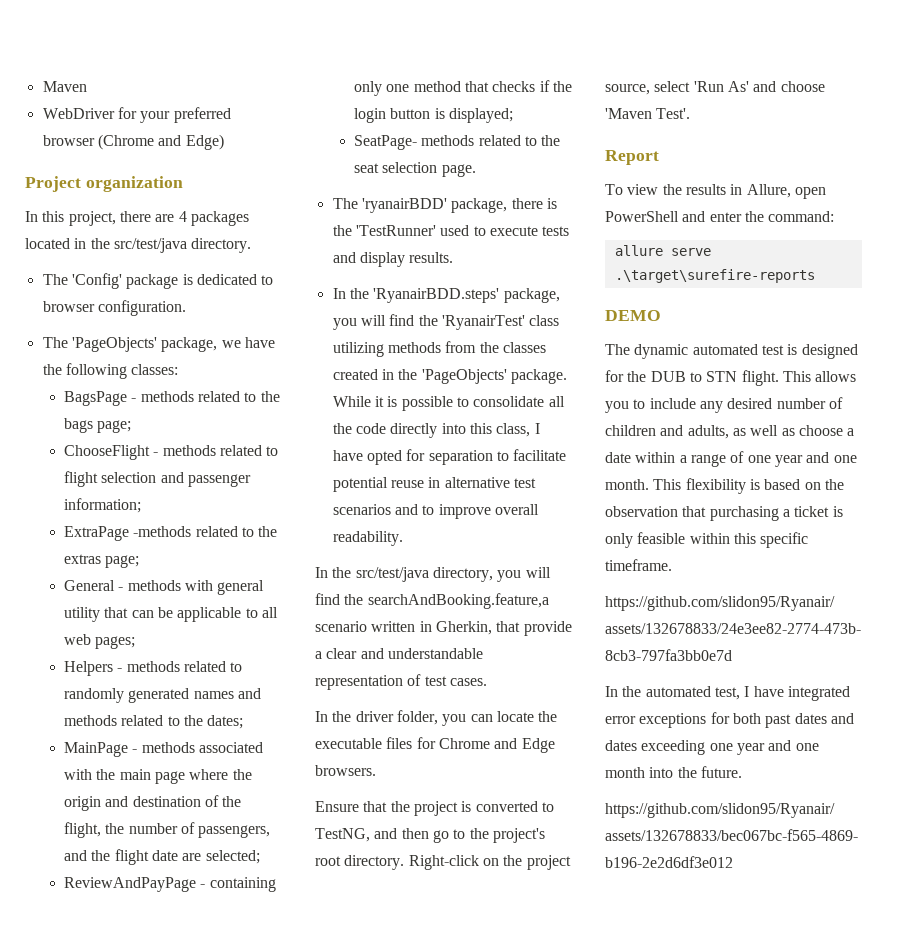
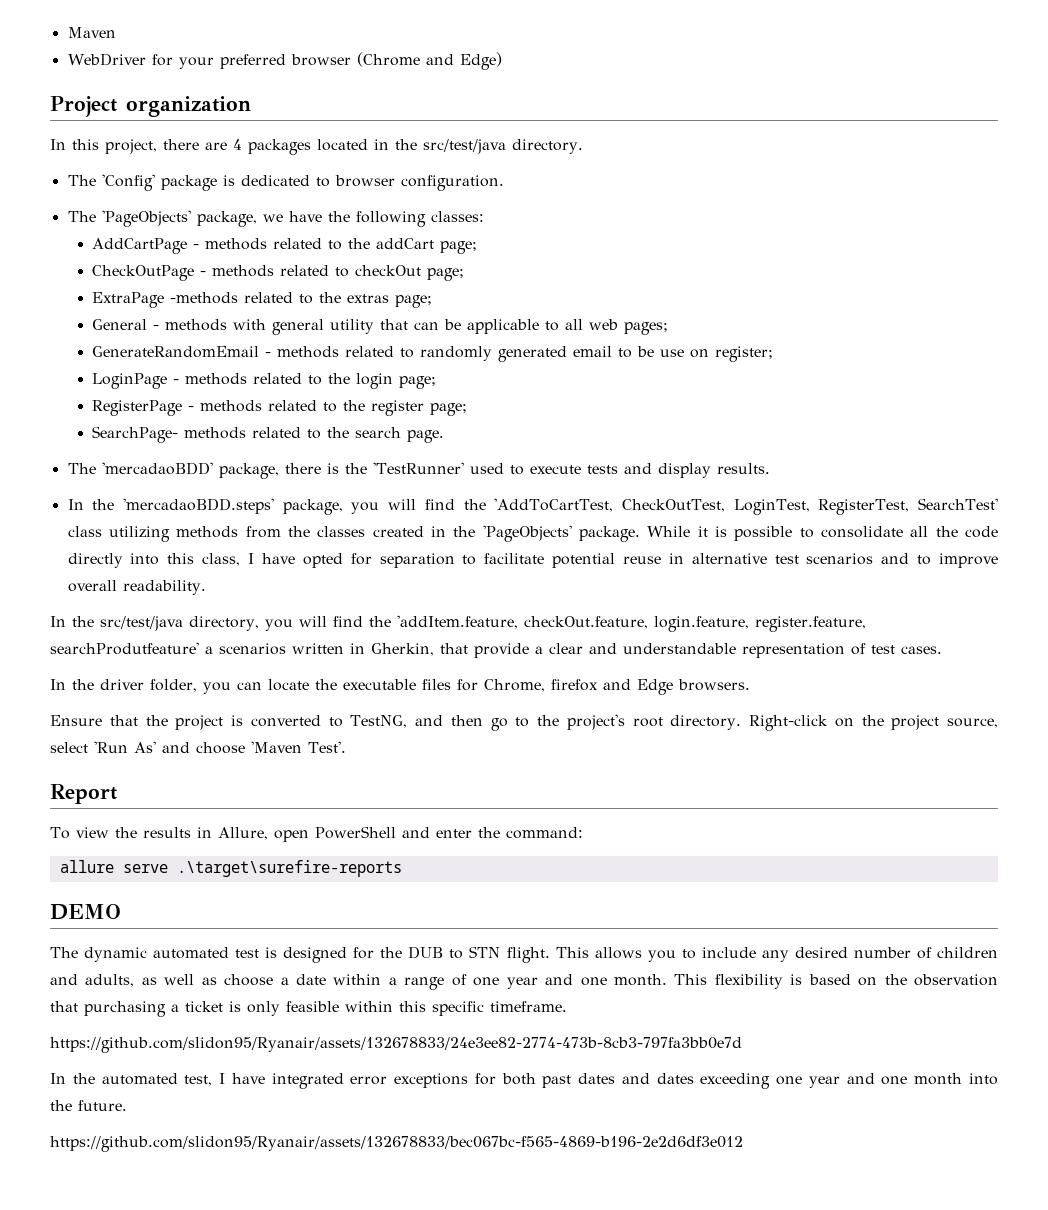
[64,391,280,406] [64,418,132,433] [64,445,279,460] [64,471,251,487] [64,498,142,513] BagsPage - methods related to the bags page; // ChooseFlight - methods related to flight selection and passenger information; -> [92,238,478,254] [92,265,465,281] AddCartPage - methods related to the addCart page; // CheckOutPage - methods related to checkOut page;
[64,661,114,676] Helpers -> [92,346,260,358] GenerateRandomEmail
[193,688,261,699] [64,715,244,729] [64,742,263,757] [64,769,252,784] [64,795,242,811] [64,822,271,838] [64,849,260,865] [64,877,276,892] [354,80,572,96] [354,108,513,123] [354,135,561,150] [354,162,438,173] names and methods related to the dates; // MainPage - methods associated with the main page where the origin and destination of the flight, the number of passengers, and the flight date are selected; // ReviewAndPayPage - containing only one method that checks if the login button is displayed; // SeatPage- methods related to the seat selection -> [573,346,774,362] [92,373,437,389] [92,400,468,416] [92,426,402,443] email to be use on register; // LoginPage - methods related to the login page; // RegisterPage - methods related to the register page; // SearchPage- methods related to the search
[361,198,447,213] 'ryanairBDD' -> [101,462,213,475] 'mercadaoBDD'
[373,288,500,303] 'RyanairBDD.steps' -> [123,498,275,514] 'mercadaoBDD.steps'
[441,315,525,330] 'RyanairTest' -> [494,498,999,515] 'AddToCartTest, CheckOutTest, LoginTest, RegisterTest, SearchTest'
[367,593,549,609] [315,621,367,632] searchAndBooking.feature,a scenario -> [396,615,866,632] [50,642,286,655] 'addItem.feature, checkOut.feature, login.feature, register.feature, searchProdutfeature' a scenarios
[438,738,490,749] Chrome -> [484,679,598,692] Chrome, firefox

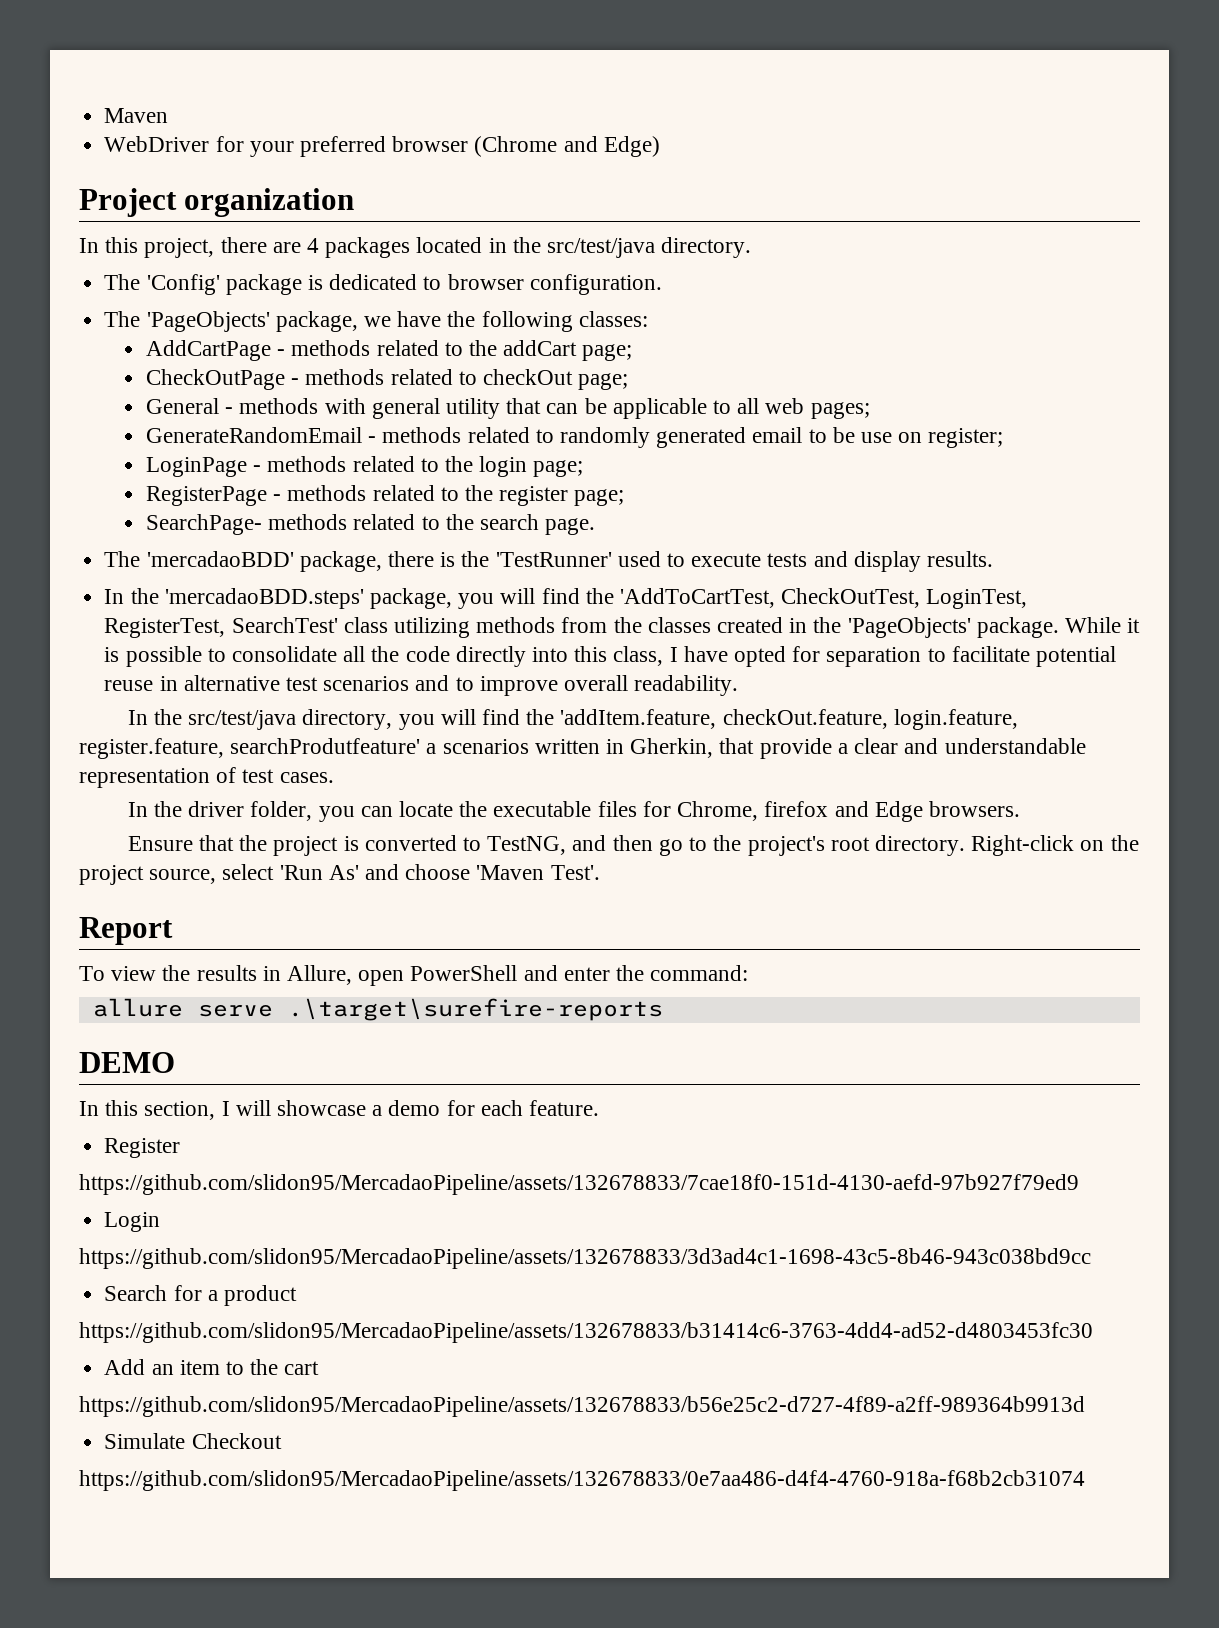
[92,292,433,308] // ExtraPage -methods related to the extras page; -> (629, 381) none
[50,946,998,963] [50,974,998,990] [50,1001,567,1017] [50,1037,742,1053] [50,1073,999,1089] [50,1100,127,1111] [50,1136,743,1152] The dynamic automated test is designed for the DUB to STN flight. This allows you to include any desired number of children and adults, as well as choose a date within a range of one year and one month. This flexibility is based on the observation that purchasing a ticket is only feasible within this specific timeframe. // https://github.com/slidon95/Ryanair/assets/132678833/24e3ee82-2774-473b-8cb3-797fa3bb0e7d // In the automated test, I have integrated error exceptions for both past dates and dates exceeding one year and one month into the future. // https://github.com/slidon95/Ryanair/assets/132678833/bec067bc-f565-4869-b196-2e2d6df3e012 -> [79,1100,600,1120] [104,1138,181,1158] [79,1174,1079,1195] [104,1212,161,1232] [79,1248,1091,1269] [104,1285,297,1306] [79,1322,1093,1343] [104,1359,320,1375] [79,1396,1085,1417] [104,1433,282,1449] [79,1470,1085,1491] In this section, I will showcase a demo for each feature. // Register // https://github.com/slidon95/MercadaoPipeline/assets/132678833/7cae18f0-151d-4130-aefd-97b927f79ed9 // Login // https://github.com/slidon95/MercadaoPipeline/assets/132678833/3d3ad4c1-1698-43c5-8b46-943c038bd9cc // Search for a product // https://github.com/slidon95/MercadaoPipeline/assets/132678833/b31414c6-3763-4dd4-ad52-d4803453fc30 // Add an item to the cart // https://github.com/slidon95/MercadaoPipeline/assets/132678833/b56e25c2-d727-4f89-a2ff-989364b9913d // Simulate Checkout // https://github.com/slidon95/MercadaoPipeline/assets/132678833/0e7aa486-d4f4-4760-918a-f68b2cb31074

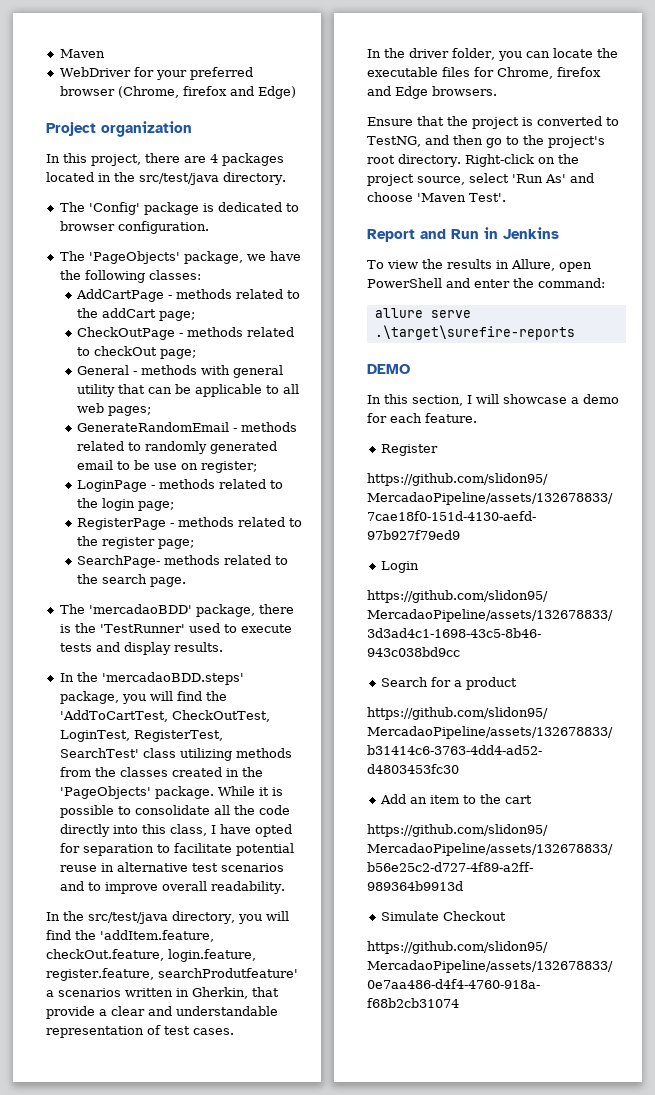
[474,136,558,157] (Chrome -> [117,86,227,98] (Chrome, firefox
(173, 931) none -> [420,227,559,239] and Run in Jenkins

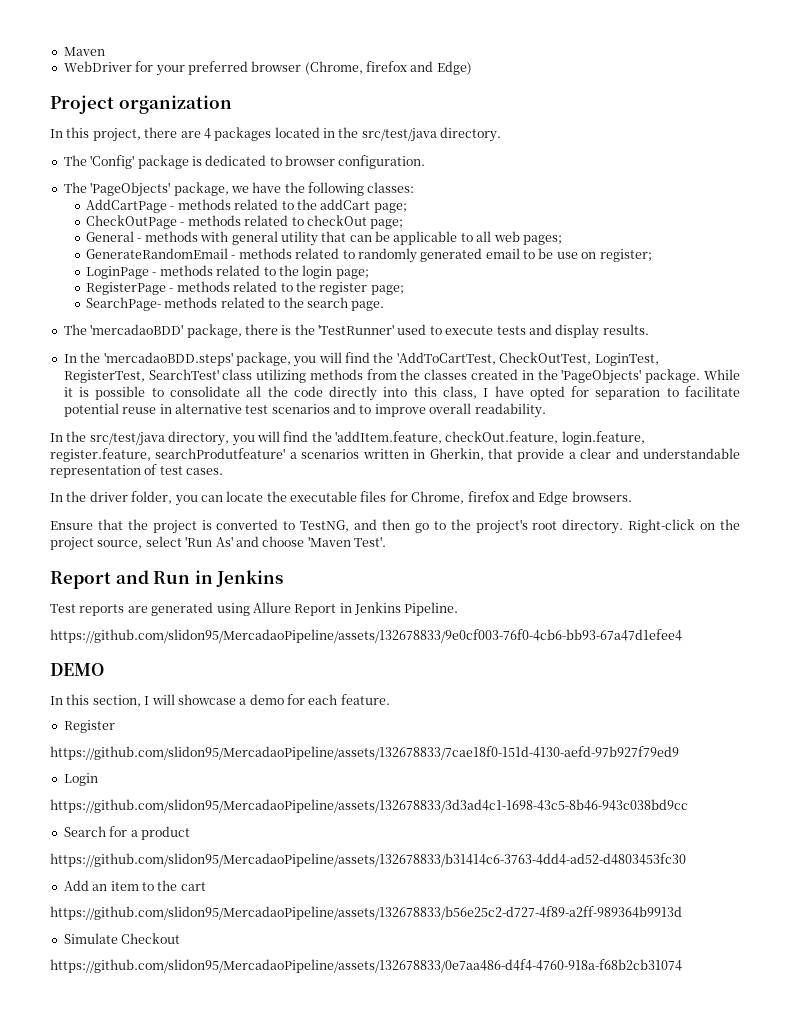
[367,259,592,272] [367,278,605,288] [374,308,471,318] [374,325,575,340] To view the results in Allure, open PowerShell and enter the command: // allure serve .\target\surefire-reports -> [50,602,459,616] [50,629,682,643] Test reports are generated using Allure Report in Jenkins Pipeline. // https://github.com/slidon95/MercadaoPipeline/assets/132678833/9e0cf003-76f0-4cb6-bb93-67a47d1efee4

